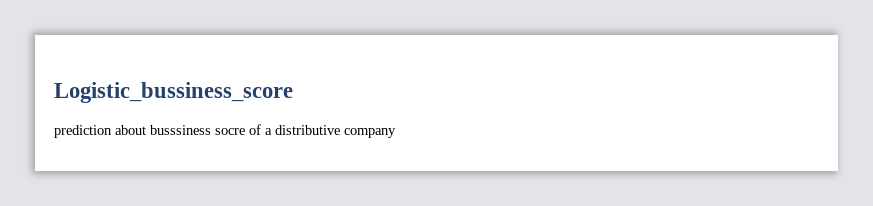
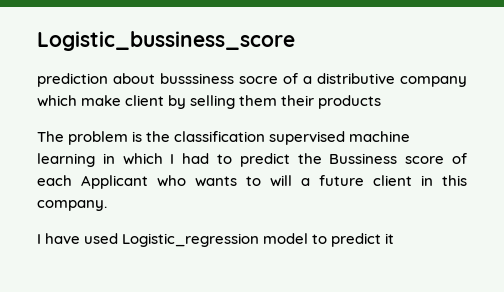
(396, 133) none -> [37,95,382,109] [37,131,411,145] [37,153,468,167] [37,175,467,189] [37,200,107,211] [37,233,395,247] which make client by selling them their products // The problem is the classification supervised machine learning in which I had to predict the Bussiness score of each Applicant who wants to will a future client in this company. // I have used Logistic_regression model to predict it

